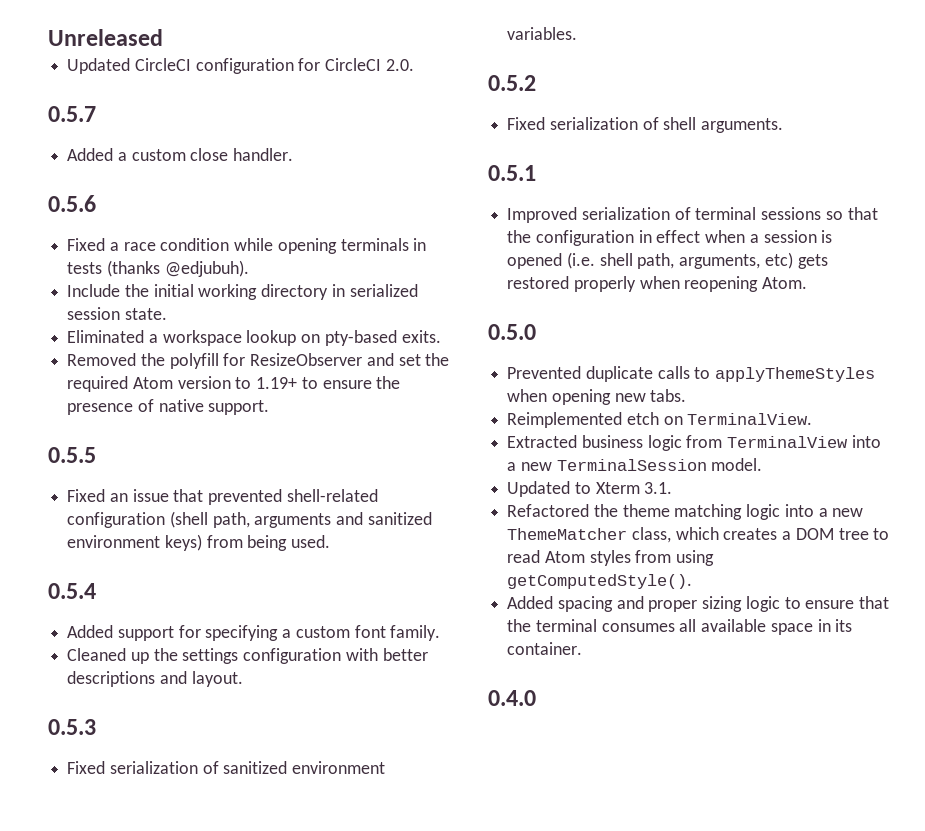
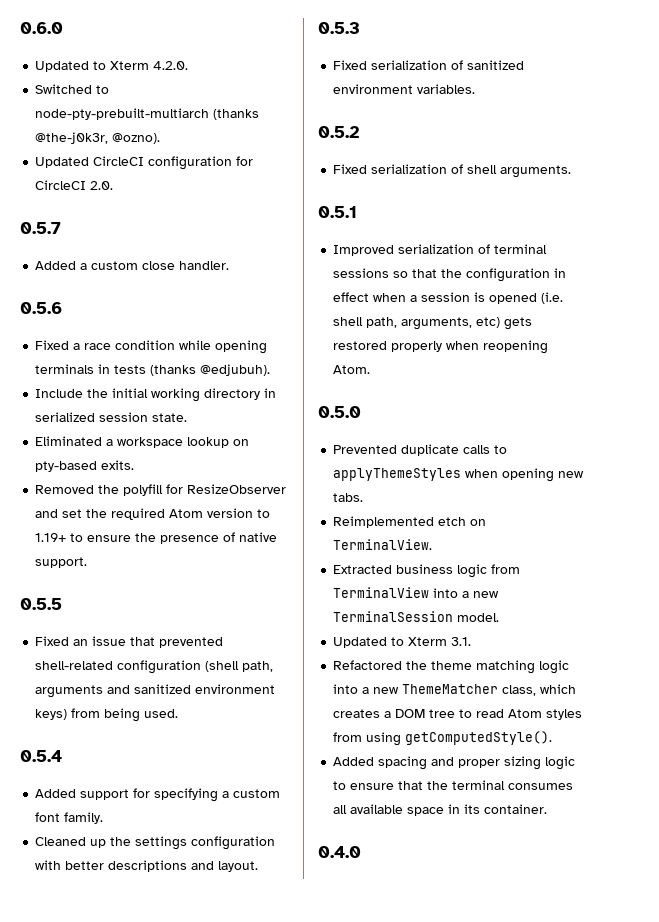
[48,29,163,46] Unreleased -> [20,22,63,34] [35,61,189,72] [35,84,110,94] [35,108,260,120] [35,132,161,144] 0.6.0 // Updated to Xterm 4.2.0. // Switched to node-pty-prebuilt-multiarch (thanks @the-j0k3r, @ozno).

